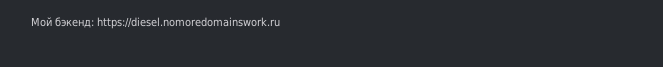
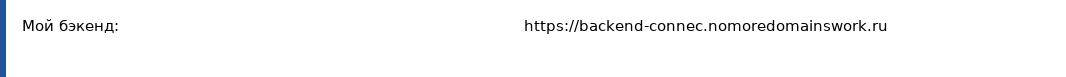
[97,17,280,29] https://diesel.nomoredomainswork.ru -> [524,20,888,34] https://backend-connec.nomoredomainswork.ru

